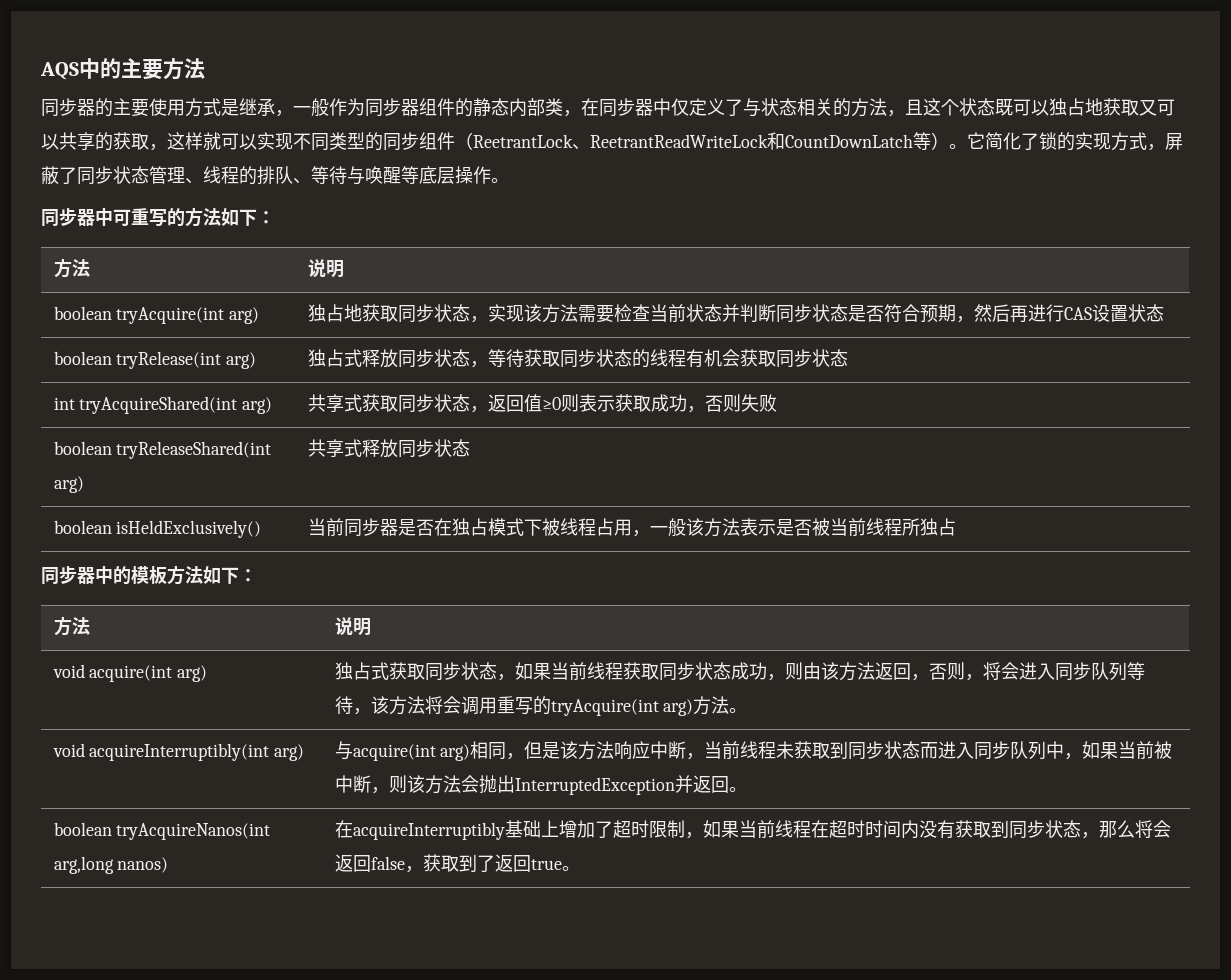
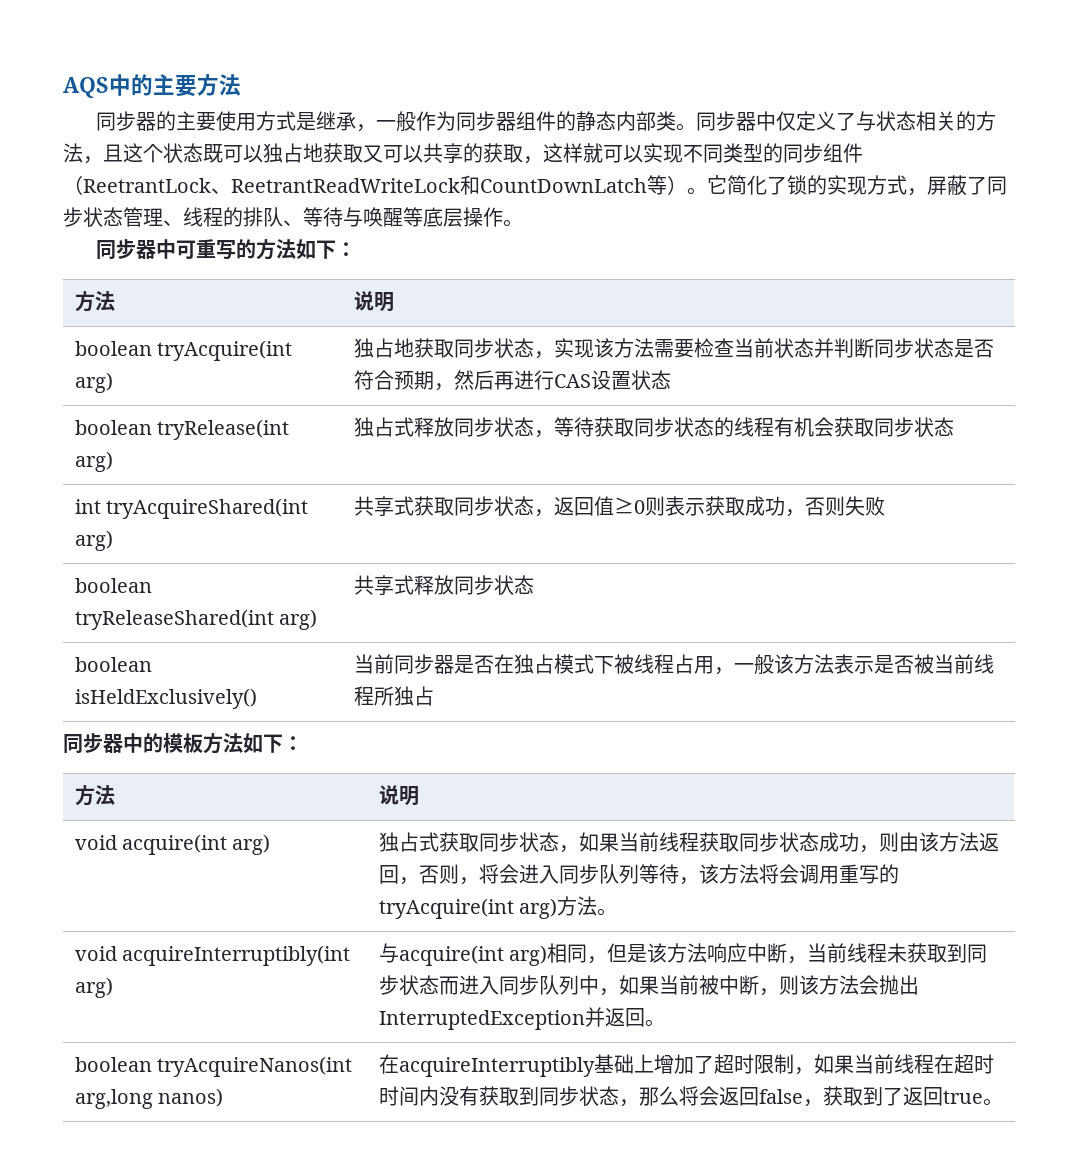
[563,98,599,117] ，在 -> [675,123,696,131] 。

